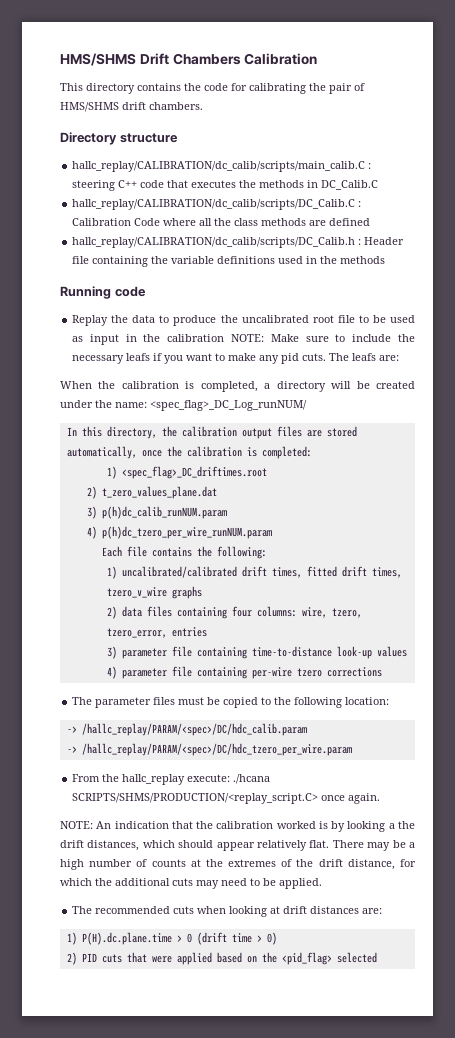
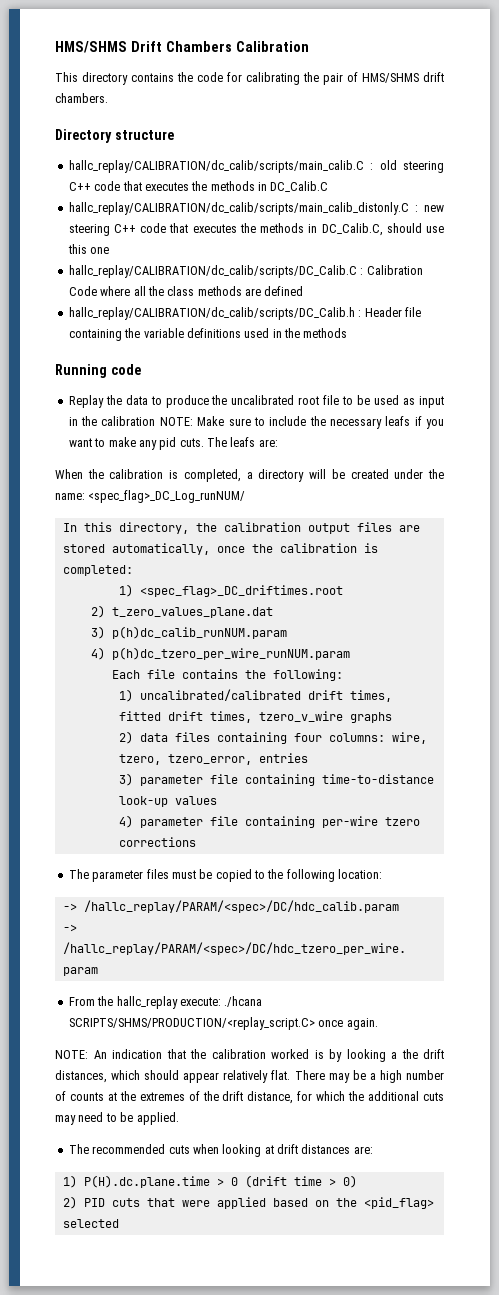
(372, 166) none -> [379,160,397,170] old
(379, 185) none -> [68,202,444,215] [68,223,444,236] [67,244,110,254] // hallc_replay/CALIBRATION/dc_calib/scripts/main_calib_distonly.C : new steering C++ code that executes the methods in DC_Calib.C, should use this one

